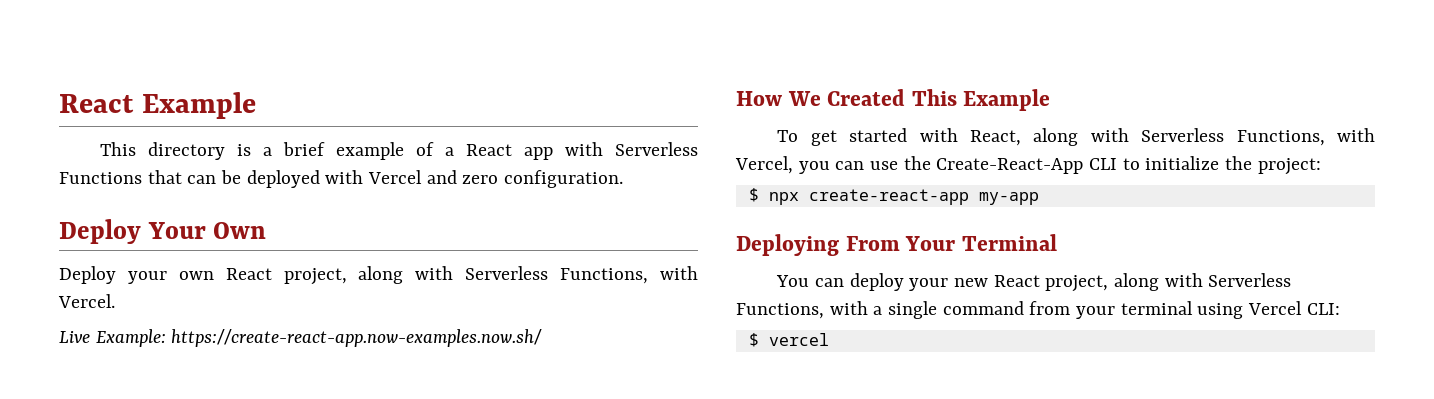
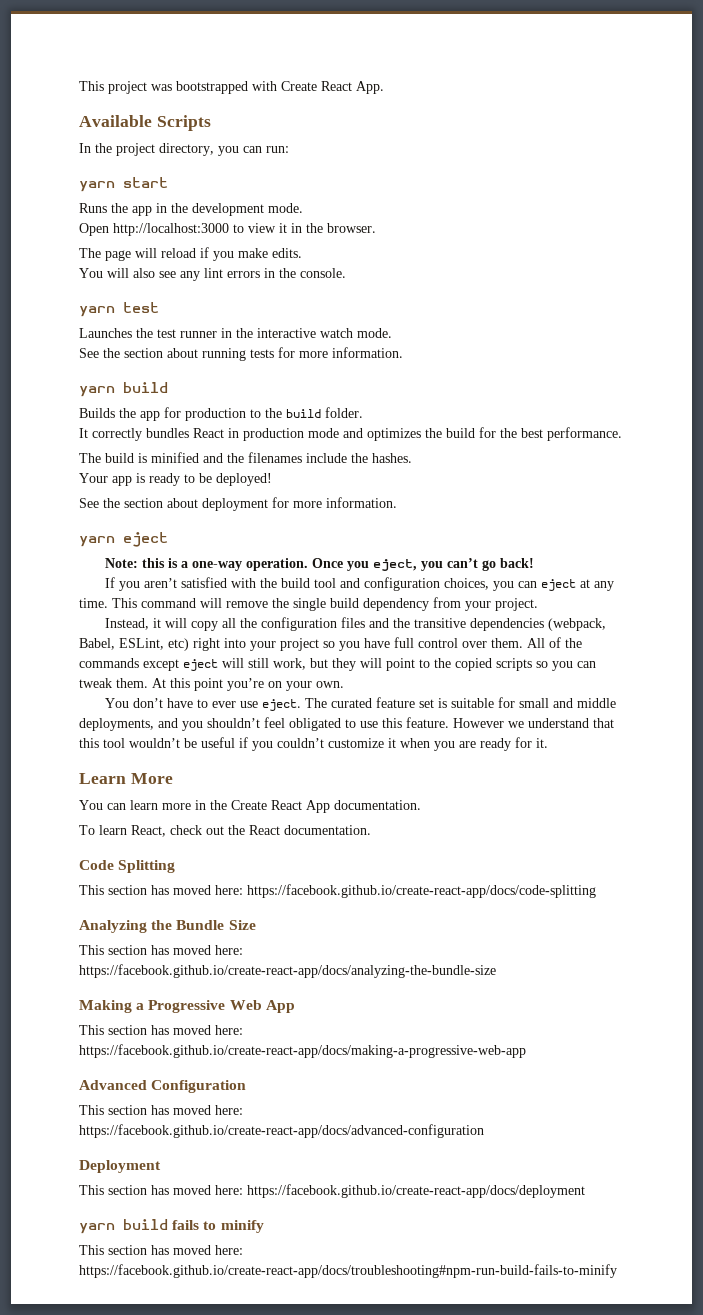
[59,92,256,119] [100,142,698,160] [59,170,624,188] [59,219,267,244] [59,266,699,285] [58,294,115,308] [59,329,543,347] [736,89,1051,111] [777,128,1375,146] [735,156,1321,175] [748,188,1039,205] [736,234,1057,256] [776,273,1292,292] [736,301,1340,319] [748,333,829,347] React Example // This directory is a brief example of a React app with Serverless Functions that can be deployed with Vercel and zero configuration. // Deploy Your Own // Deploy your own React project, along with Serverless Functions, with Vercel. // Live Example: https://create-react-app.now-examples.now.sh/ // How We Created This Example // To get started with React, along with Serverless Functions, with Vercel, you can use the Create-React-App CLI to initialize the project: // $ npx create-react-app my-app // Deploying From Your Terminal // You can deploy your new React project, along with Serverless Functions, with a single command from your terminal using Vercel CLI: // $ vercel -> [79,81,384,94] [79,115,211,131] [79,143,289,156] [79,177,168,192] [79,203,303,216] [79,223,376,236] [79,247,302,261] [79,268,346,281] [79,302,159,317] [79,328,392,338] [79,347,403,361] [79,382,168,397] [79,407,363,421] [79,427,622,441] [79,452,412,463] [79,473,272,486] [79,497,397,511] [79,532,168,547] [105,558,535,571] [105,577,615,591] [79,597,538,611] [105,617,607,631] [79,637,582,651] [79,658,596,671] [79,678,344,691] [105,697,617,711] [79,717,614,731] [79,737,548,751] [79,773,173,784] [79,800,421,813] [79,825,371,837] [79,860,176,873] [79,884,596,898] [79,920,256,933] [79,945,243,955] [79,964,496,978] [79,1000,295,1013] [79,1025,243,1035] [79,1044,526,1058] [79,1080,247,1093] [79,1105,243,1115] [79,1124,484,1138] [79,1160,161,1173] [79,1184,585,1198] [79,1219,264,1234] [79,1245,243,1255] [79,1264,617,1278] This project was bootstrapped with Create React App. // Available Scripts // In the project directory, you can run: // yarn start // Runs the app in the development mode. // Open http://localhost:3000 to view it in the browser. // The page will reload if you make edits. // You will also see any lint errors in the console. // yarn test // Launches the test runner in the interactive watch mode. // See the section about running tests for more information. // yarn build // Builds the app for production to the build folder. // It correctly bundles React in production mode and optimizes the build for the best performance. // The build is minified and the filenames include the hashes. // Your app is ready to be deployed! // See the section about deployment for more information. // yarn eject // Note: this is a one-way operation. Once you eject, you can’t go back! // If you aren’t satisfied with the build tool and configuration choices, you can eject at any time. This command will remove the single build dependency from your project. // Instead, it will copy all the configuration files and the transitive dependencies (webpack, Babel, ESLint, etc) right into your project so you have full control over them. All of the commands except eject will still work, but they will point to the copied scripts so you can tweak them. At this point you’re on your own. // You don’t have to ever use eject. The curated feature set is suitable for small and middle deployments, and you shouldn’t feel obligated to use this feature. However we understand that this tool wouldn’t be useful if you couldn’t customize it when you are ready for it. // Learn More // You can learn more in the Create React App documentation. // To learn React, check out the React documentation. // Code Splitting // This section has moved here: https://facebook.github.io/create-react-app/docs/code-splitting // Analyzing the Bundle Size // This section has moved here: https://facebook.github.io/create-react-app/docs/analyzing-the-bundle-size // Making a Progressive Web App // This section has moved here: https://facebook.github.io/create-react-app/docs/making-a-progressive-web-app // Advanced Configuration // This section has moved here: https://facebook.github.io/create-react-app/docs/advanced-configuration // Deployment // This section has moved here: https://facebook.github.io/create-react-app/docs/deployment // yarn build fails to minify // This section has moved here: https://facebook.github.io/create-react-app/docs/troubleshooting#npm-run-build-fails-to-minify

